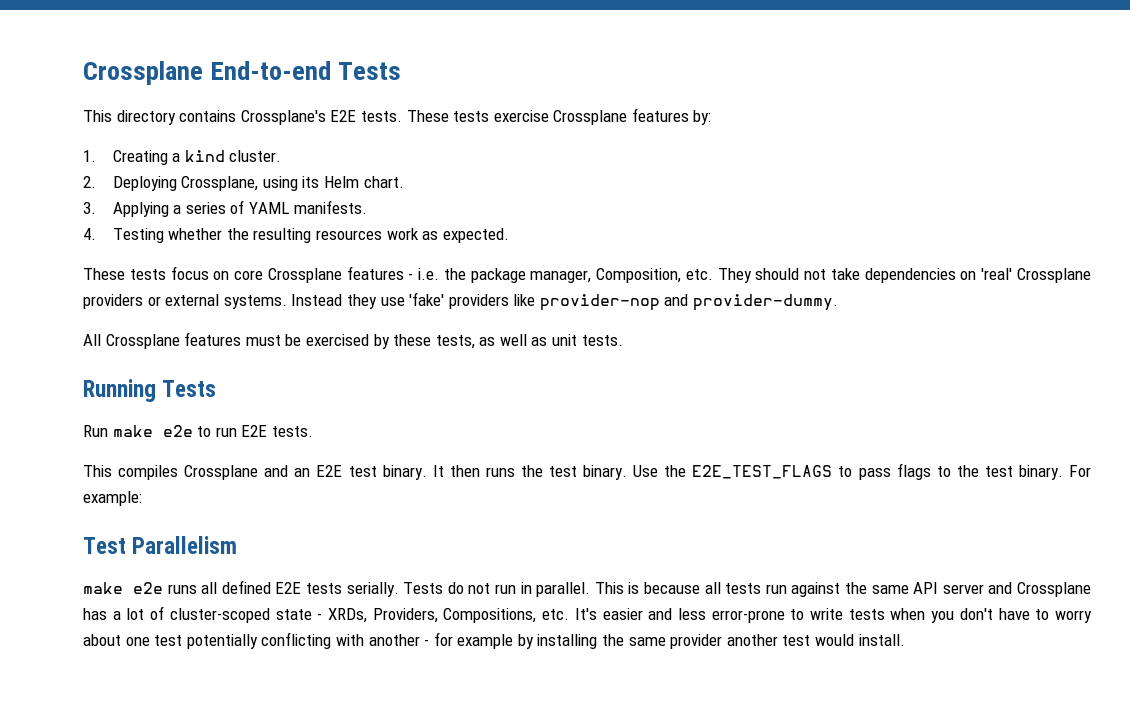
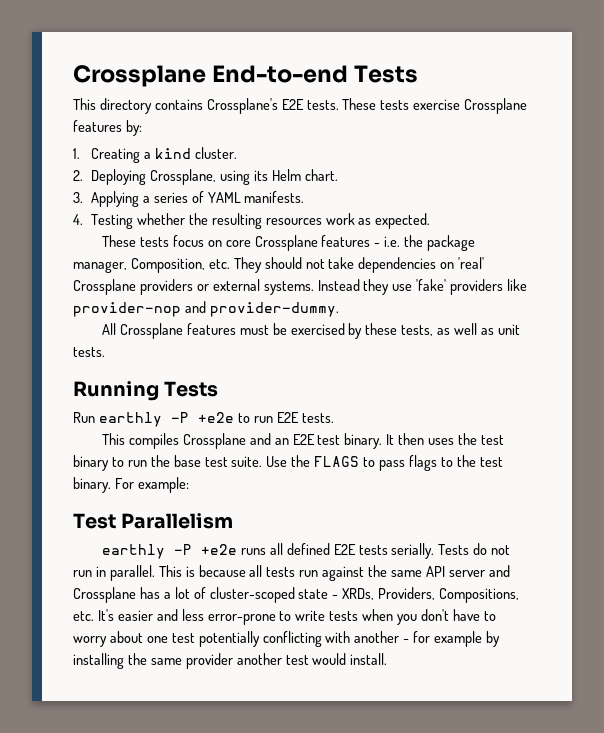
[112,425,193,437] make e2e -> [98,412,234,427] earthly -P +e2e
[485,465,628,480] runs the test binary. -> [428,433,504,445] [73,455,263,471] uses the test binary to run the base test suite.
[692,465,833,479] E2E_TEST_FLAGS -> [314,456,360,467] FLAGS
[83,582,164,594] make e2e -> [101,544,237,559] earthly -P +e2e

